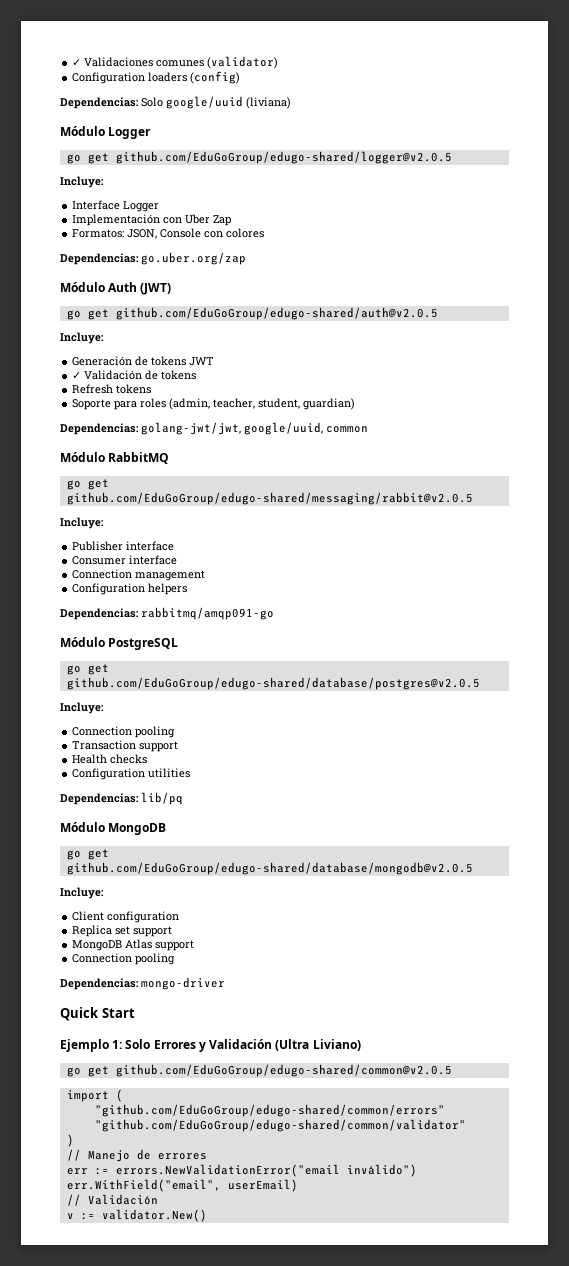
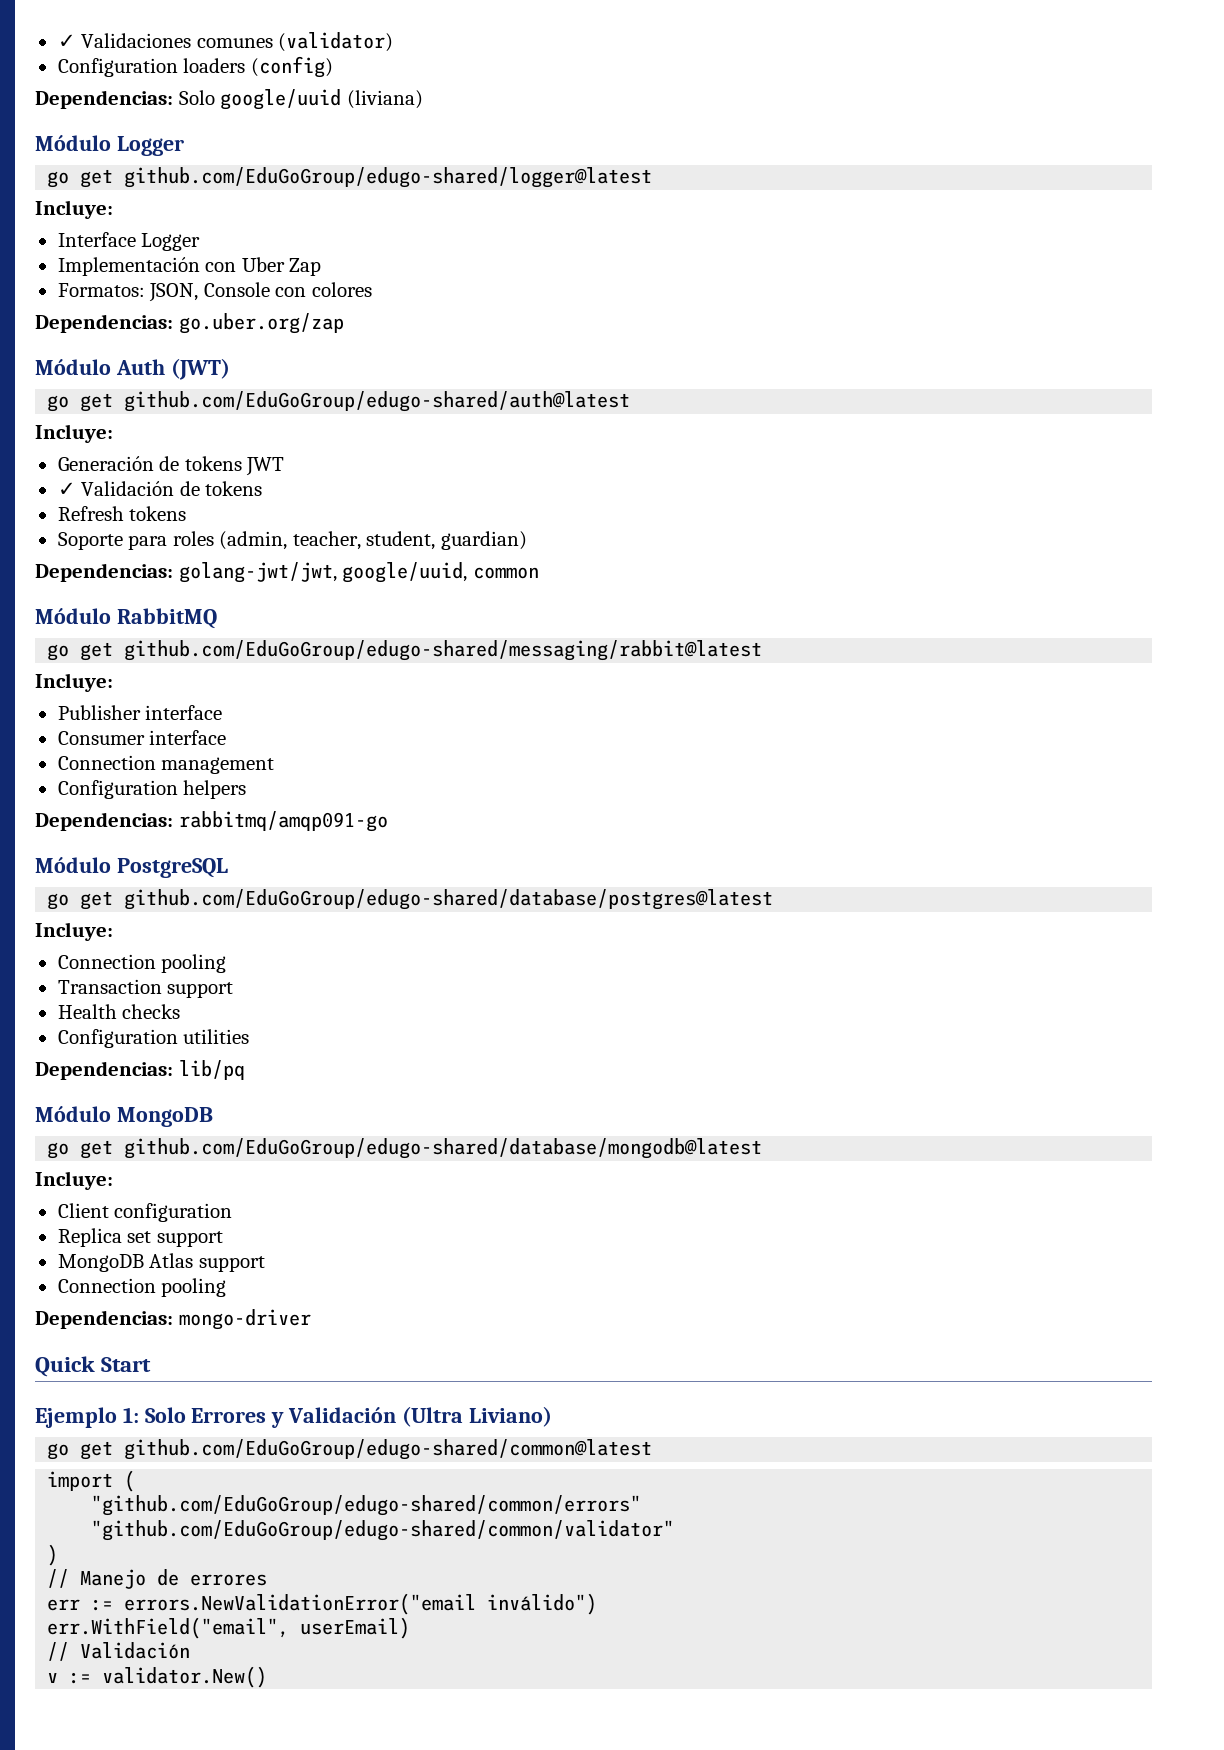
[115,151,452,164] github.com/EduGoGroup/edugo-shared/logger@v2.0.5 -> [124,167,653,188] github.com/EduGoGroup/edugo-shared/logger@latest
[115,307,438,320] github.com/EduGoGroup/edugo-shared/auth@v2.0.5 -> [124,391,631,412] github.com/EduGoGroup/edugo-shared/auth@latest
[66,492,473,505] github.com/EduGoGroup/edugo-shared/messaging/rabbit@v2.0.5 -> [124,640,763,661] github.com/EduGoGroup/edugo-shared/messaging/rabbit@latest
[66,677,480,690] github.com/EduGoGroup/edugo-shared/database/postgres@v2.0.5 -> [124,889,774,910] github.com/EduGoGroup/edugo-shared/database/postgres@latest
[66,862,473,875] github.com/EduGoGroup/edugo-shared/database/mongodb@v2.0.5 -> [124,1138,763,1159] github.com/EduGoGroup/edugo-shared/database/mongodb@latest
[115,1064,452,1077] github.com/EduGoGroup/edugo-shared/common@v2.0.5 -> [124,1439,653,1460] github.com/EduGoGroup/edugo-shared/common@latest

